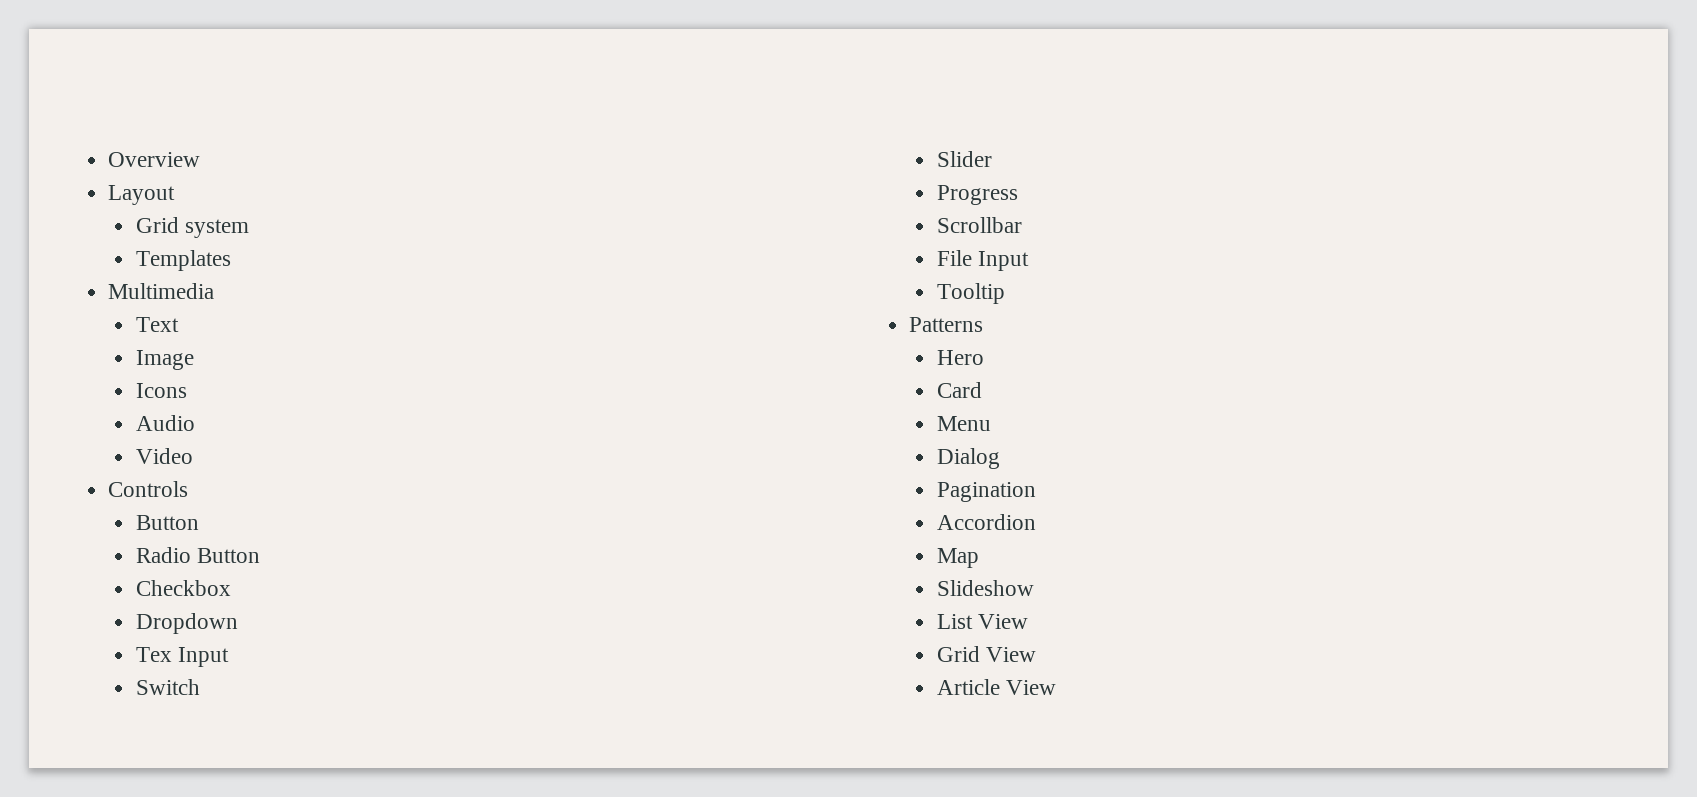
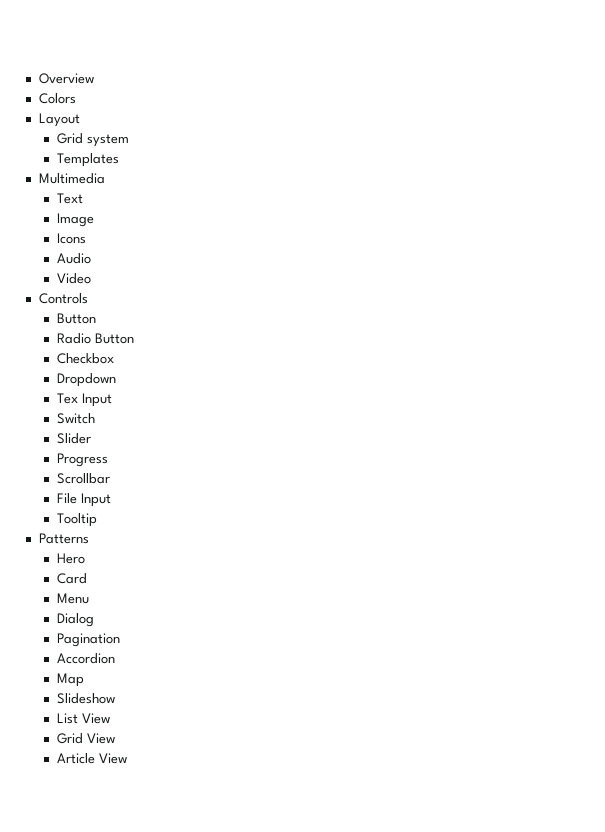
(201, 159) none -> [38,93,76,104] // Colors

